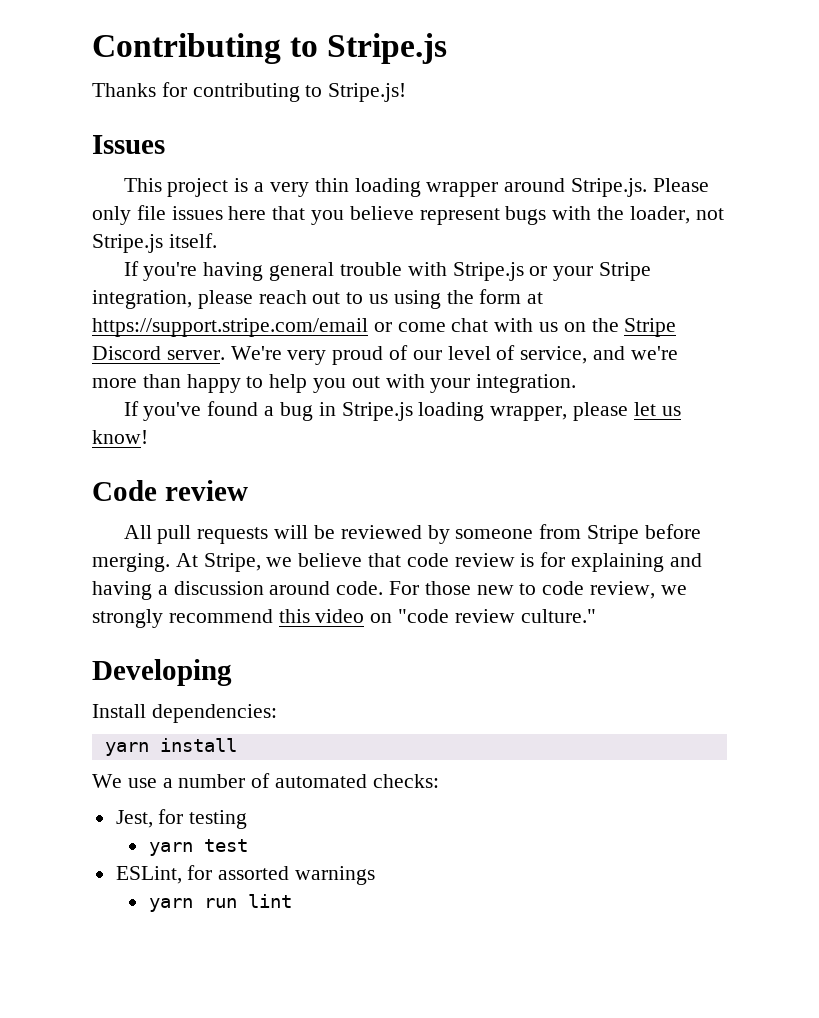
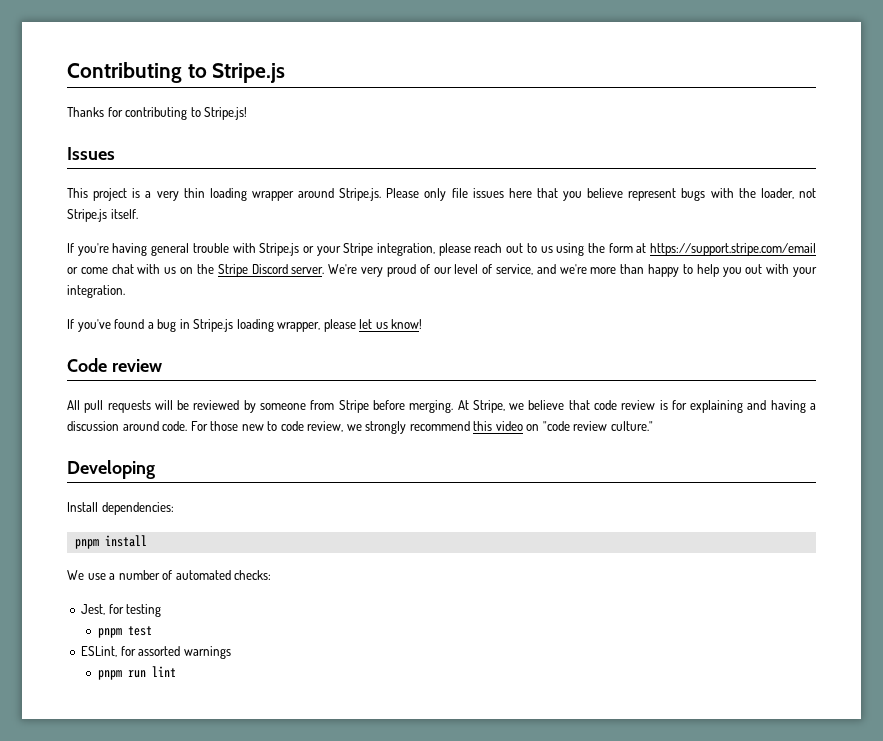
[104,742,149,756] yarn -> [74,539,99,549] pnpm
[148,842,193,856] yarn -> [97,628,122,638] pnpm
[148,898,193,912] yarn -> [97,670,122,680] pnpm

